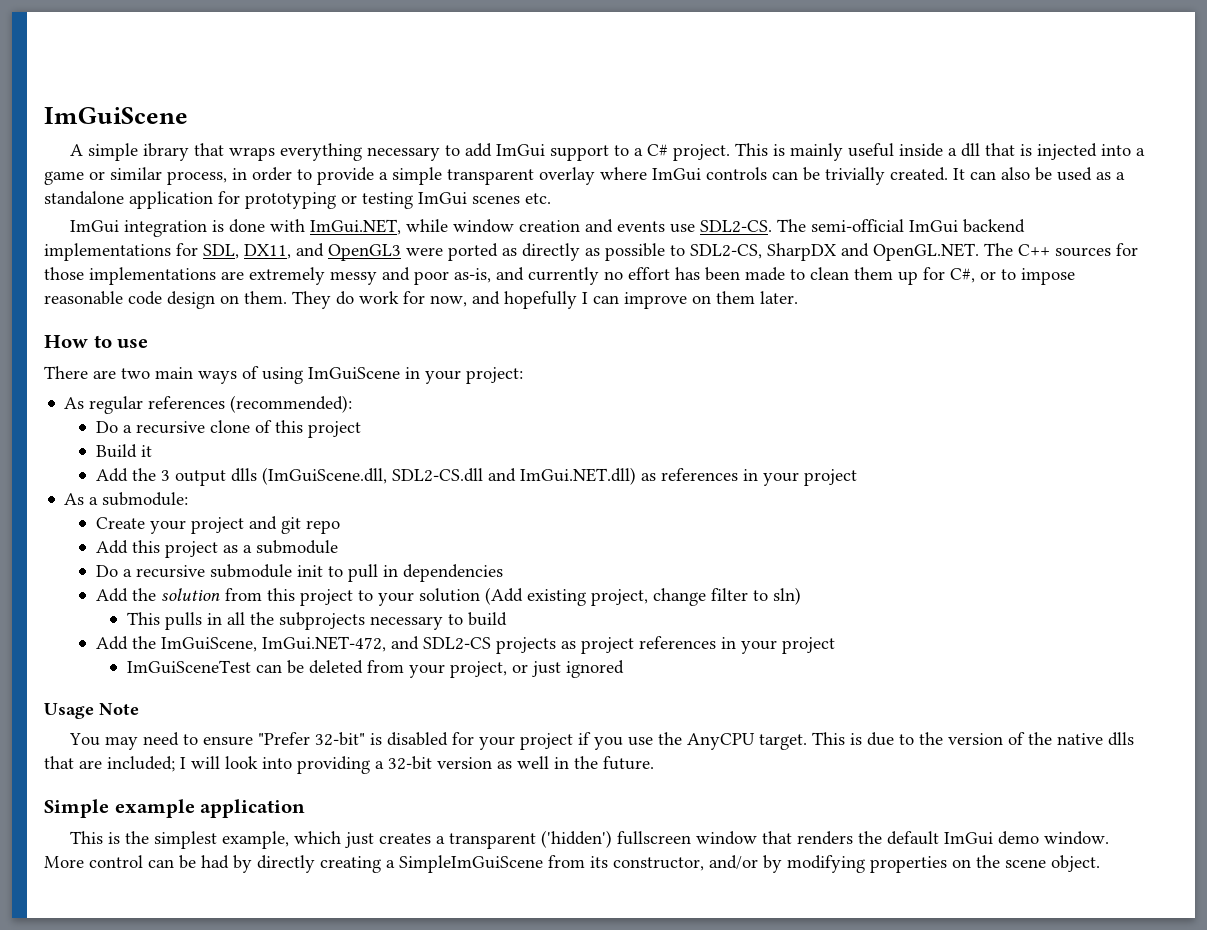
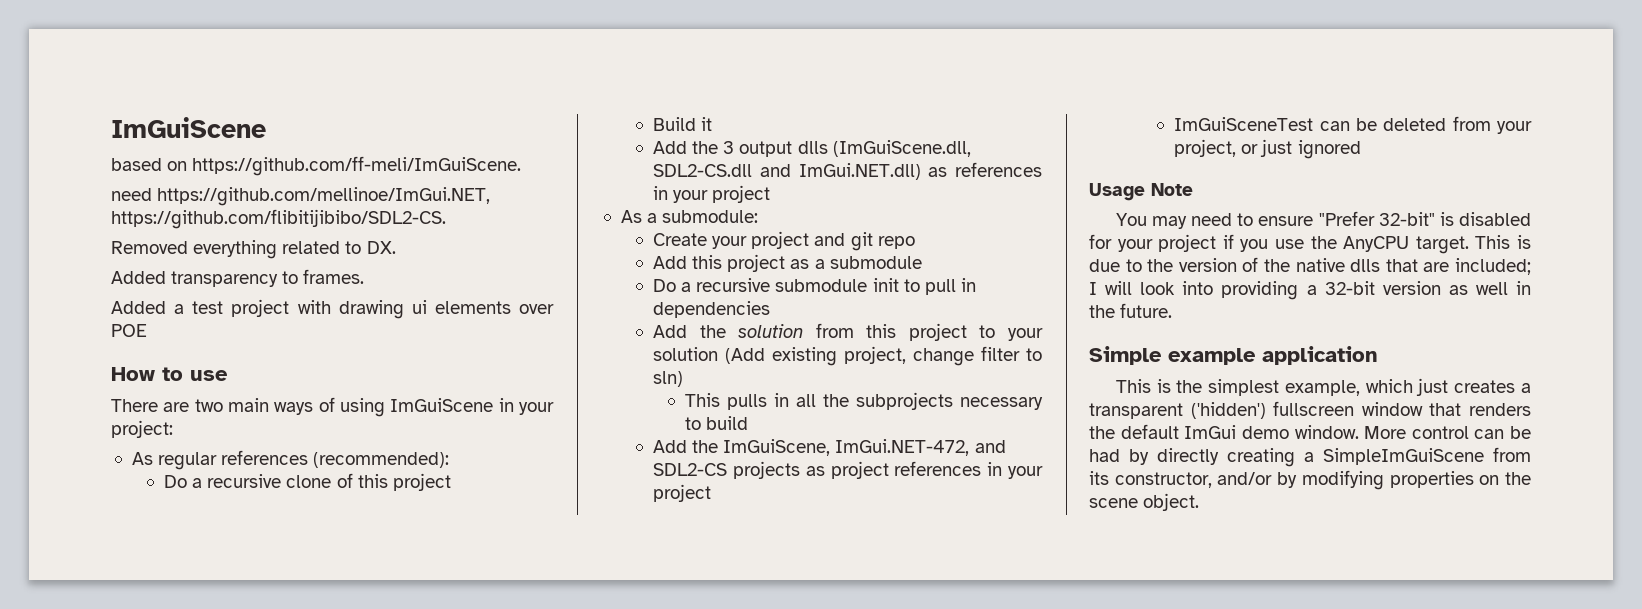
[70,143,1146,161] [44,167,1125,185] [44,191,551,209] [70,219,1026,237] [44,243,1138,261] [44,267,1075,285] [44,291,798,309] A simple ibrary that wraps everything necessary to add ImGui support to a C# project. This is mainly useful inside a dll that is injected into a game or similar process, in order to provide a simple transparent overlay where ImGui controls can be trivially created. It can also be used as a standalone application for prototyping or testing ImGui scenes etc. // ImGui integration is done with ImGui.NET, while window creation and events use SDL2-CS. The semi-official ImGui backend implementations for SDL, DX11, and OpenGL3 were ported as directly as possible to SDL2-CS, SharpDX and OpenGL.NET. The C++ sources for those implementations are extremely messy and poor as-is, and currently no effort has been made to clean them up for C#, or to impose reasonable code design on them. They do work for now, and hopefully I can improve on them later. -> [111,156,522,176] [111,187,491,206] [111,209,446,229] [111,240,396,259] [111,269,365,287] [111,299,554,319] [111,324,147,337] based on https://github.com/ff-meli/ImGuiScene. // need https://github.com/mellinoe/ImGui.NET, https://github.com/flibitijibibo/SDL2-CS. // Removed everything related to DX. // Added transparency to frames. // Added a test project with drawing ui elements over POE

